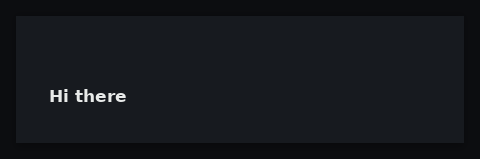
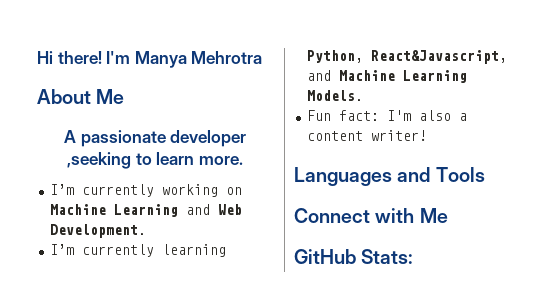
[75,89,127,102] there -> [57,51,263,68] [37,89,125,104] [63,130,247,147] [67,152,243,169] [49,184,242,197] [49,204,242,217] [49,224,146,238] [49,244,226,257] [306,50,507,64] [306,70,467,83] [306,90,363,101] [306,110,467,121] [306,130,427,141] [294,167,485,186] [294,208,448,223] [294,249,414,264] there! I'm Manya Mehrotra // About Me // A passionate developer ,seeking to learn more. // I’m currently working on Machine Learning and Web Development. // I’m currently learning Python, React&Javascript, and Machine Learning Models. // Fun fact: I'm also a content writer! // Languages and Tools // Connect with Me // GitHub Stats:

